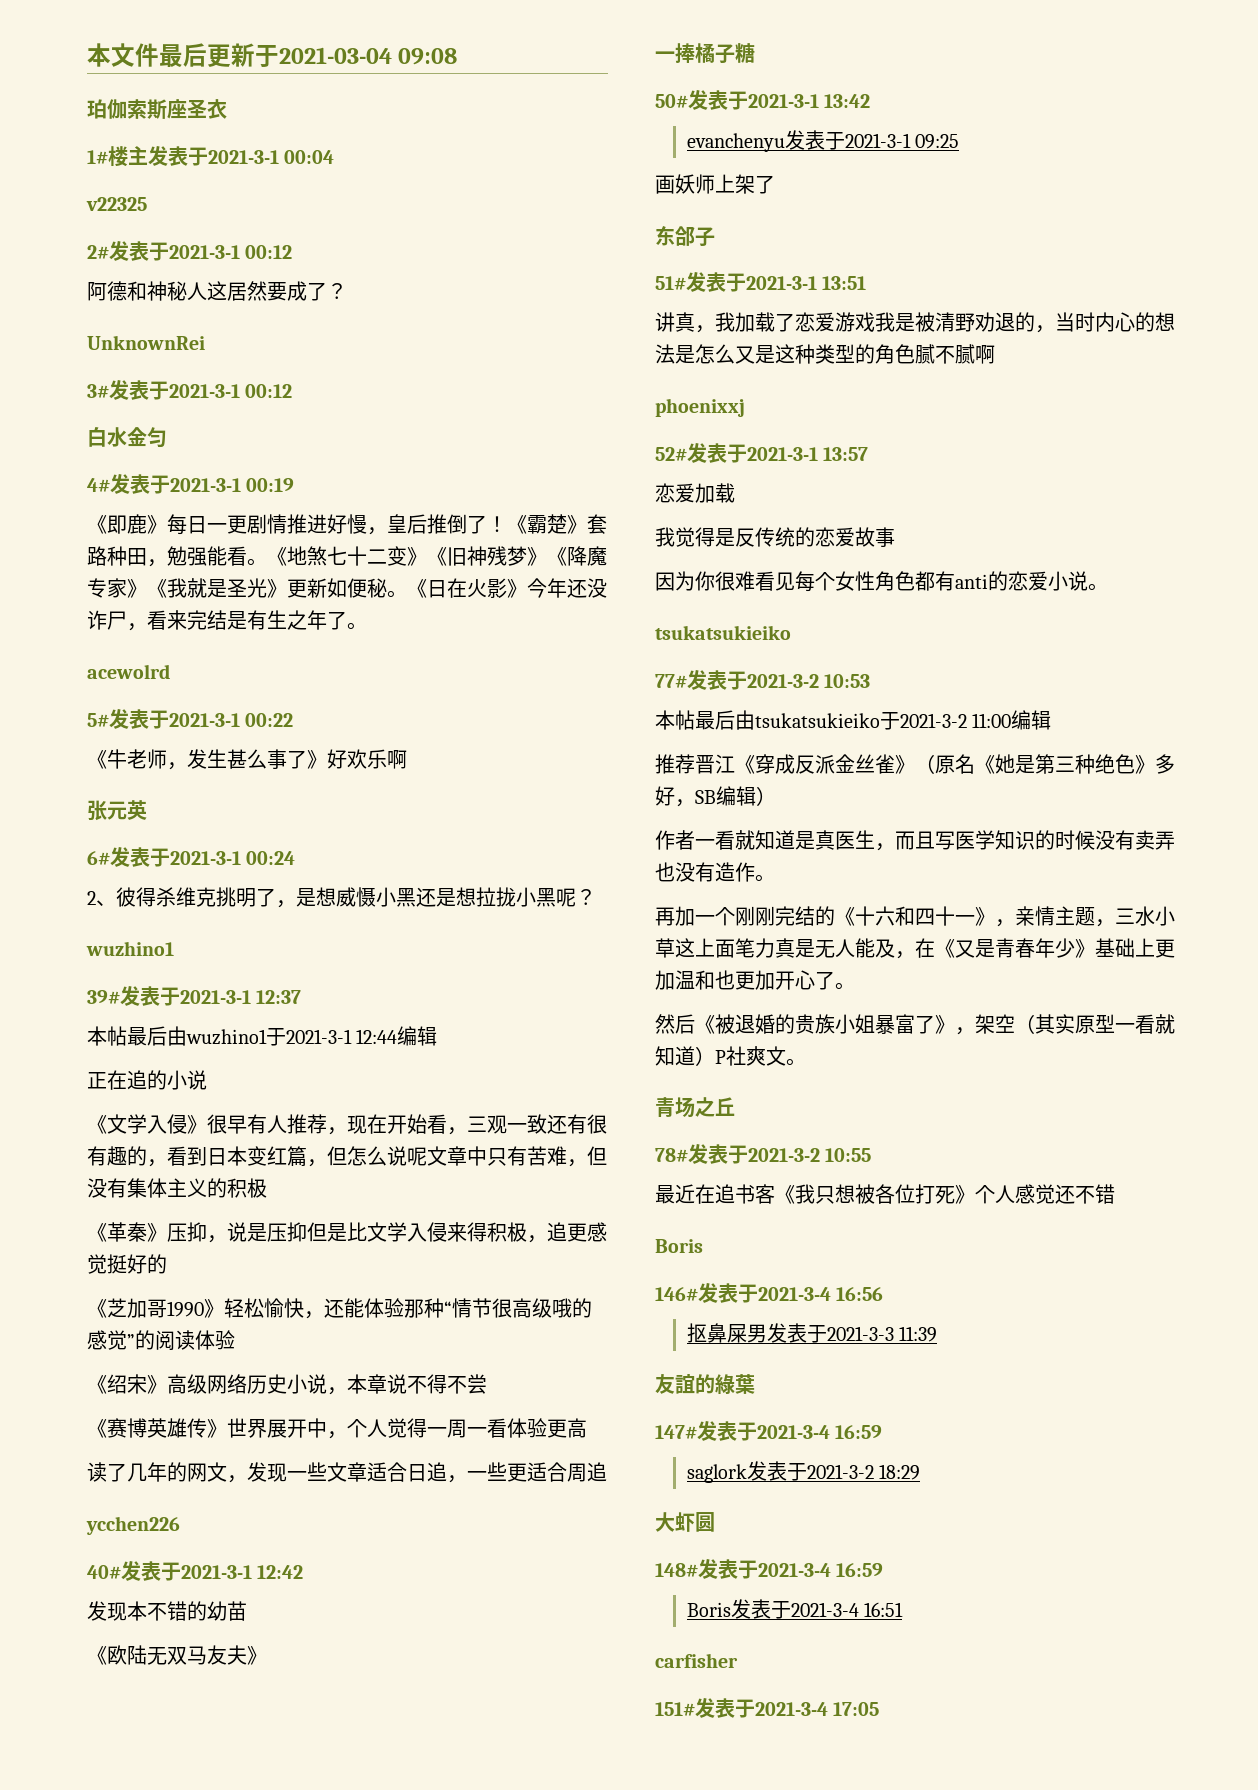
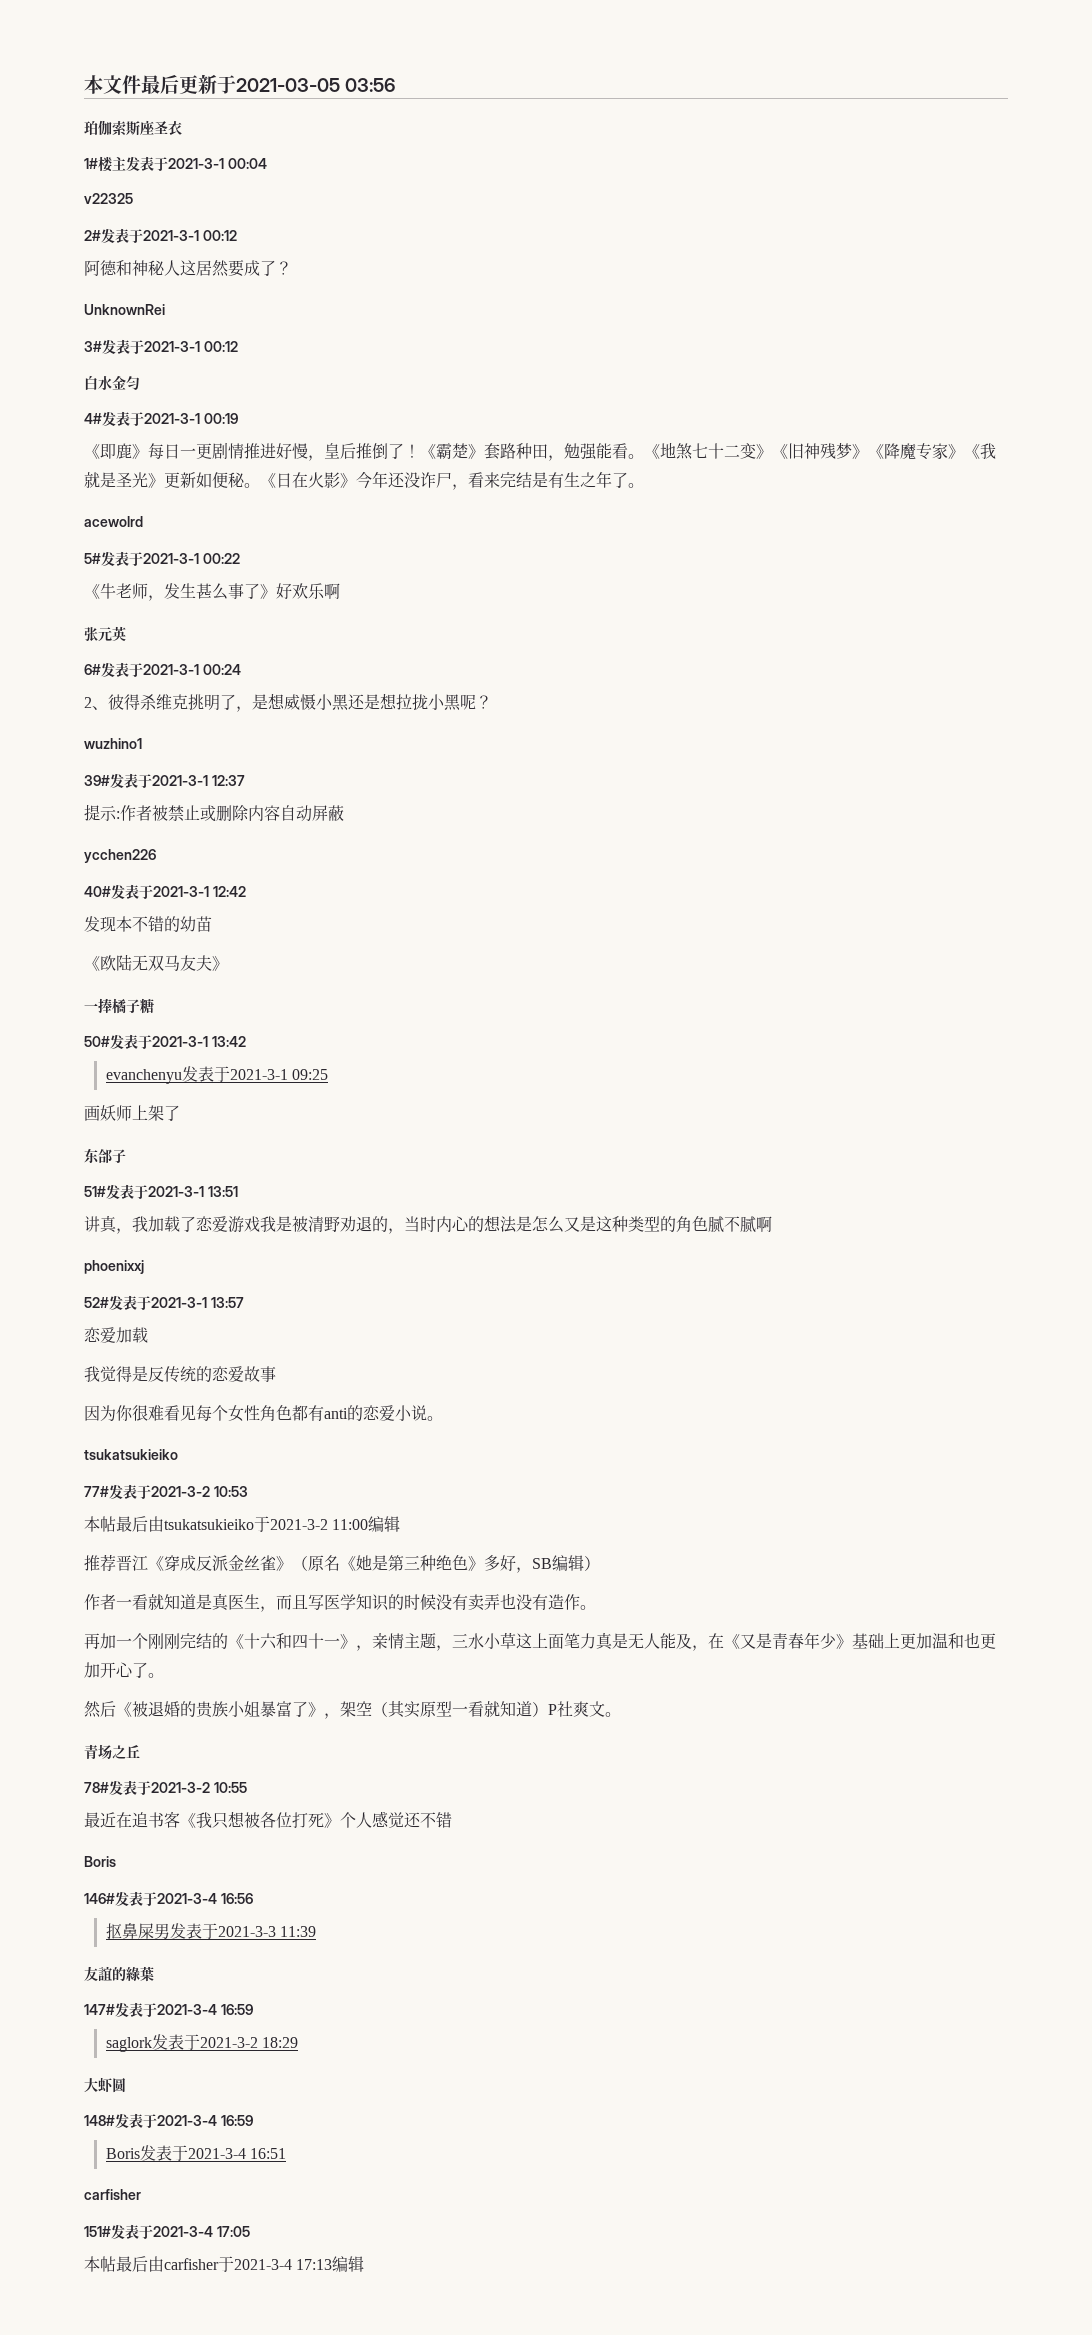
[279,47,458,65] 2021-03-04 09:08 -> [236,78,397,92] 2021-03-05 03:56
[87,1026,438,1046] [87,1070,207,1090] [87,1114,607,1135] [87,1146,607,1167] [87,1178,267,1198] [87,1222,607,1243] [87,1254,167,1274] [87,1298,592,1319] [87,1330,235,1350] [87,1374,487,1395] [87,1418,587,1439] [87,1462,607,1483] 本帖最后由wuzhino1于2021-3-1 12:44编辑 // 正在追的小说 // 《文学入侵》很早有人推荐，现在开始看，三观一致还有很有趣的，看到日本变红篇，但怎么说呢文章中只有苦难，但没有集体主义的积极 // 《革秦》压抑，说是压抑但是比文学入侵来得积极，追更感觉挺好的 // 《芝加哥1990》轻松愉快，还能体验那种“情节很高级哦的感觉”的阅读体验 // 《绍宋》高级网络历史小说，本章说不得不尝 // 《赛博英雄传》世界展开中，个人觉得一周一看体验更高 // 读了几年的网文，发现一些文章适合日追，一些更适合周追 -> [84,804,344,822] 提示:作者被禁止或删除内容自动屏蔽
(880, 1709) none -> [84,2256,365,2272] // 本帖最后由carfisher于2021-3-4 17:13编辑

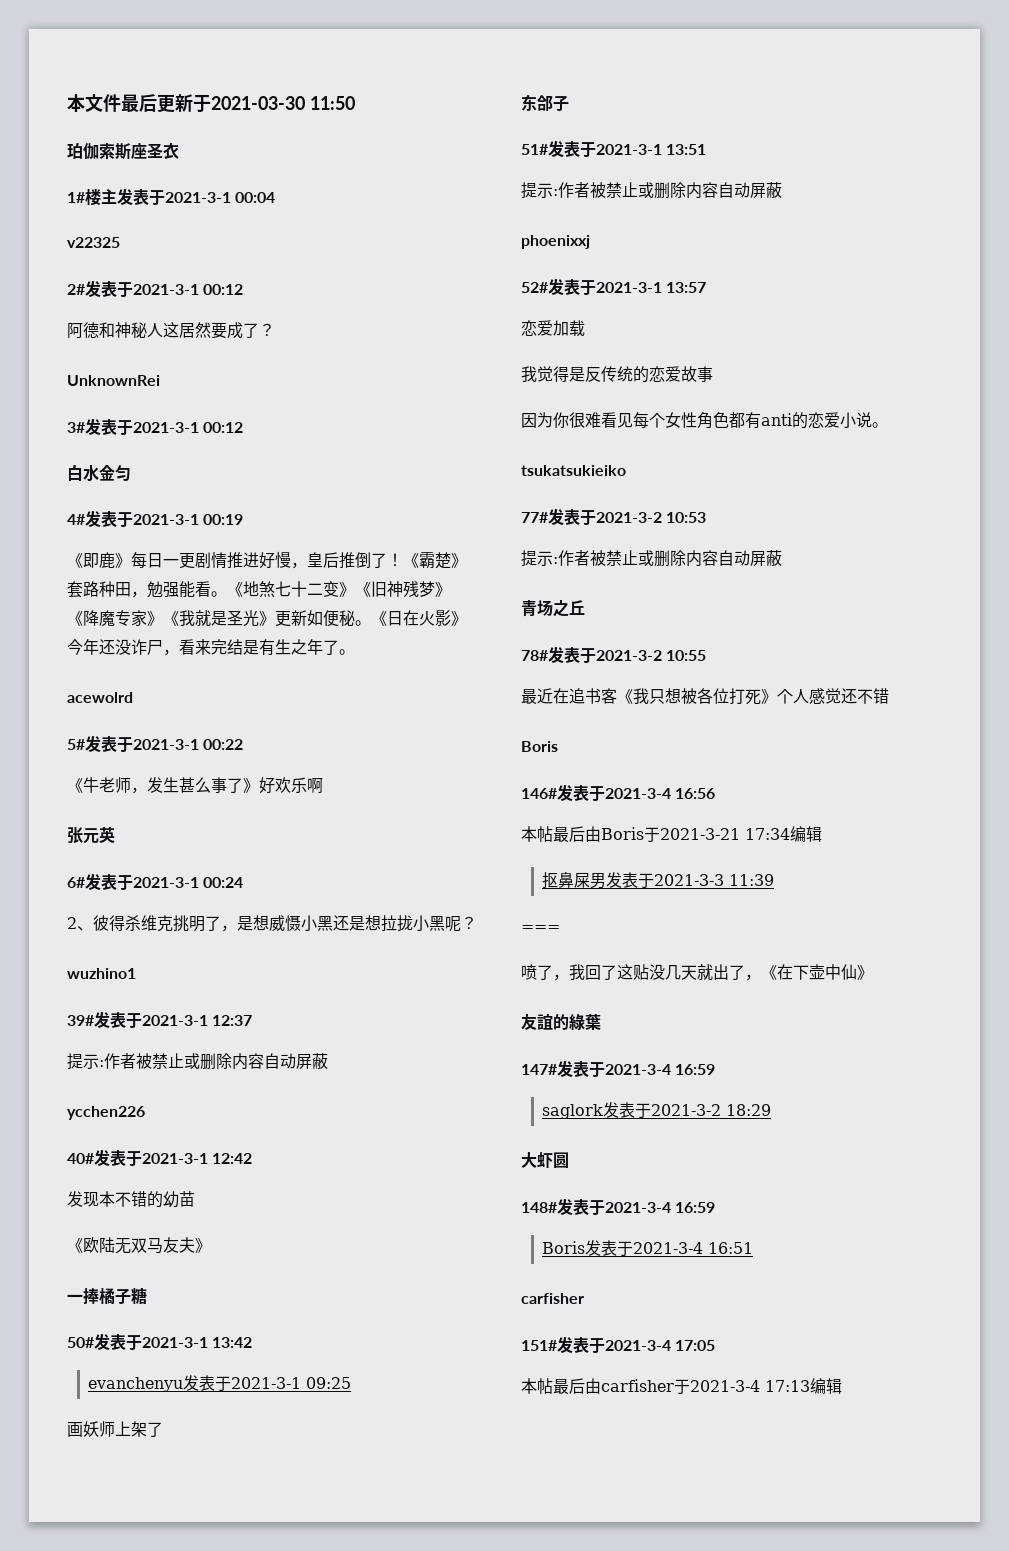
[236,78,397,92] 2021-03-05 03:56 -> [211,96,355,110] 2021-03-30 11:50
[84,1215,772,1234] 讲真，我加载了恋爱游戏我是被清野劝退的，当时内心的想法是怎么又是这种类型的角色腻不腻啊 -> [521,182,782,199] 提示:作者被禁止或删除内容自动屏蔽
[84,1516,401,1532] [84,1554,600,1573] [84,1593,596,1612] [84,1632,996,1651] [84,1662,164,1678] [84,1701,621,1719] 本帖最后由tsukatsukieiko于2021-3-2 11:00编辑 // 推荐晋江《穿成反派金丝雀》（原名《她是第三种绝色》多好，SB编辑） // 作者一看就知道是真医生，而且写医学知识的时候没有卖弄也没有造作。 // 再加一个刚刚完结的《十六和四十一》，亲情主题，三水小草这上面笔力真是无人能及，在《又是青春年少》基础上更加温和也更加开心了。 // 然后《被退婚的贵族小姐暴富了》，架空（其实原型一看就知道）P社爽文。 -> [521,550,782,567] 提示:作者被禁止或删除内容自动屏蔽
(253, 1898) none -> [521,826,822,842] // 本帖最后由Boris于2021-3-21 17:34编辑
(316, 1931) none -> [521,925,560,932] [521,964,873,981] // === // 喷了，我回了这贴没几天就出了，《在下壶中仙》

